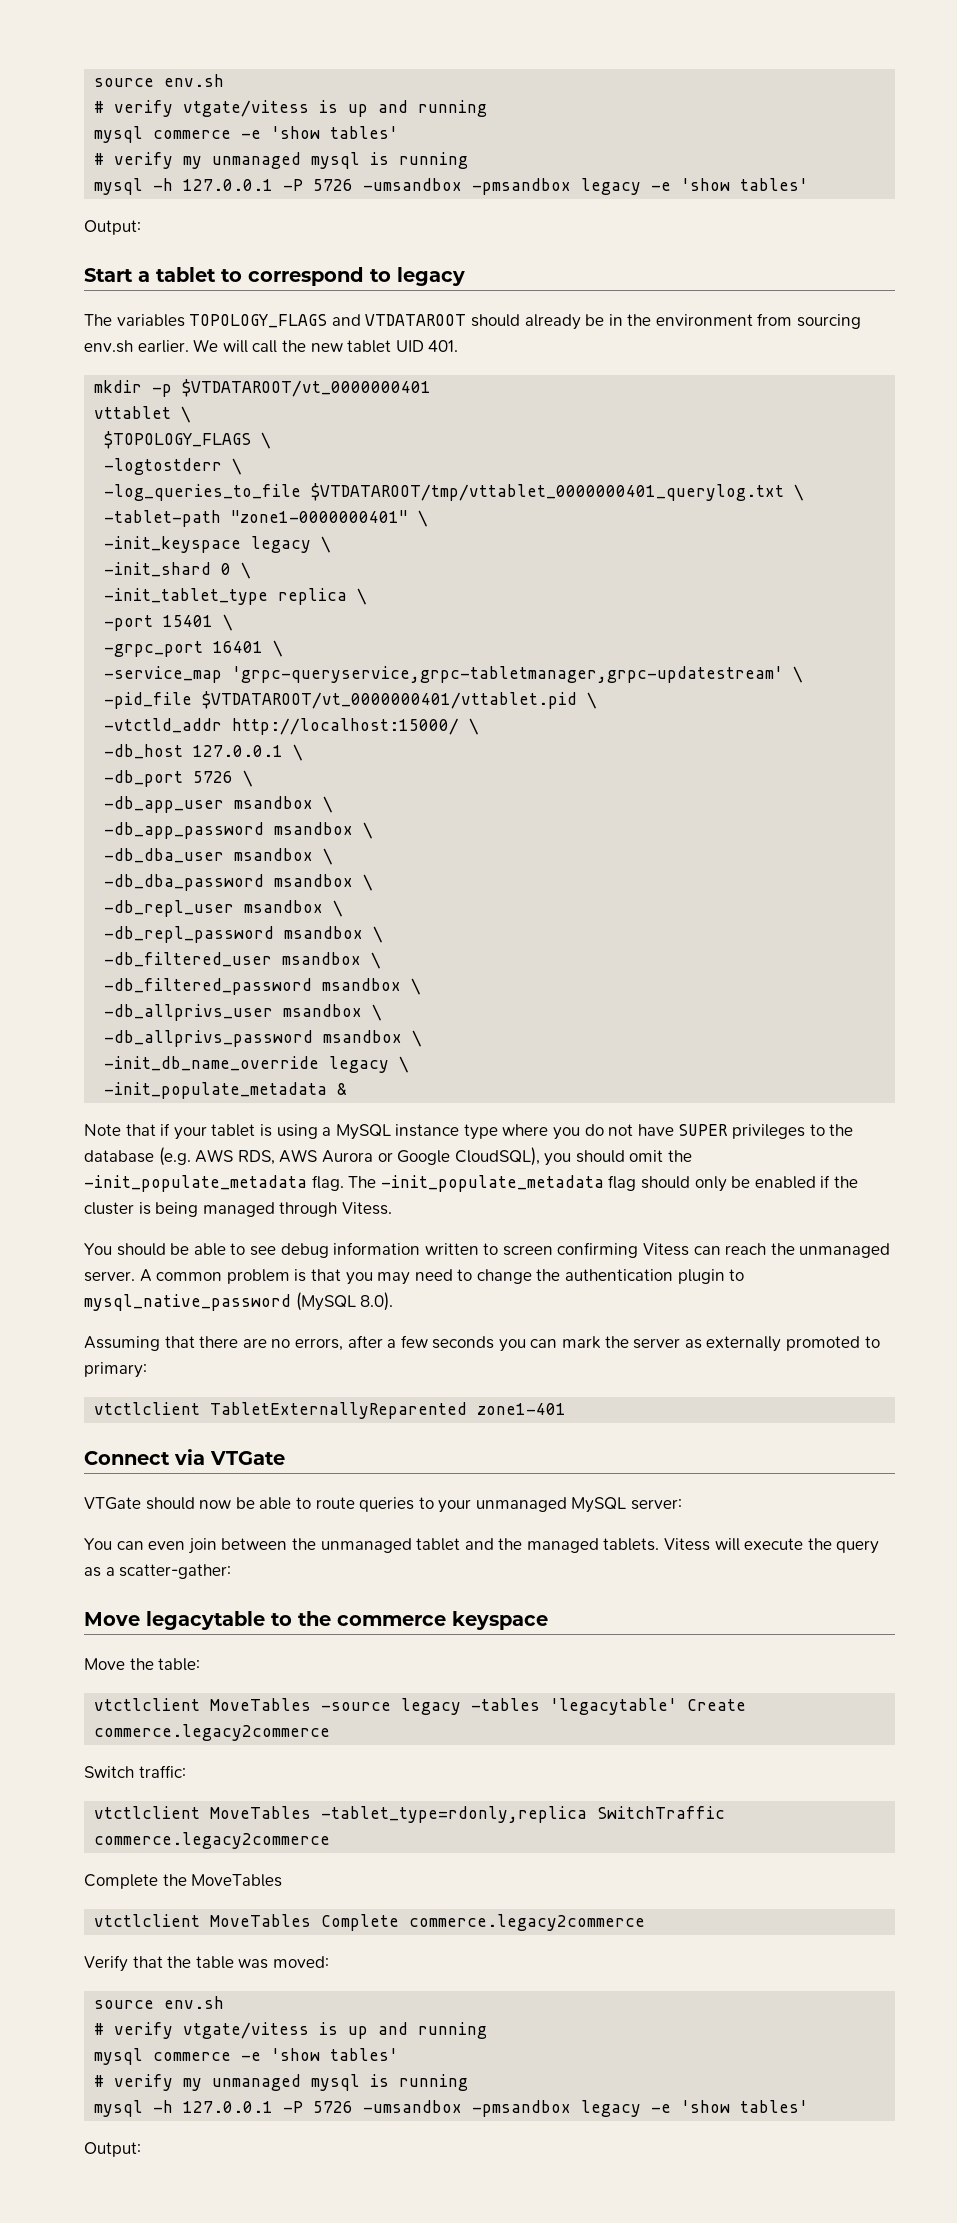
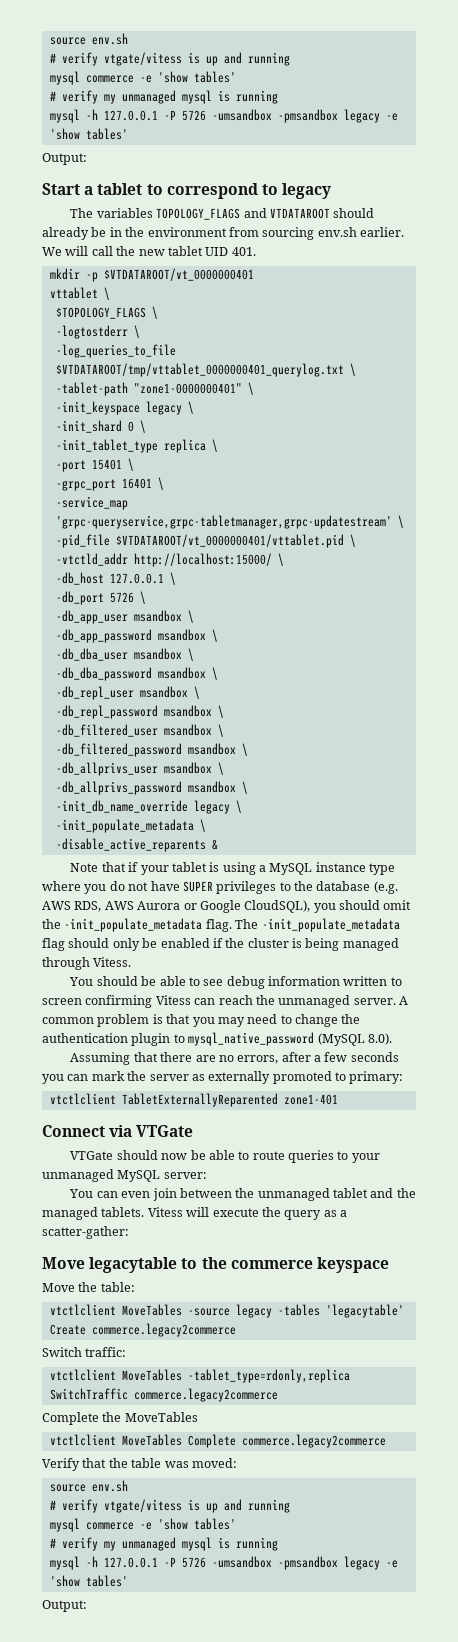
(328, 1090) none -> [199,819,206,832] [55,838,206,852] \ // -disable_active_reparents

